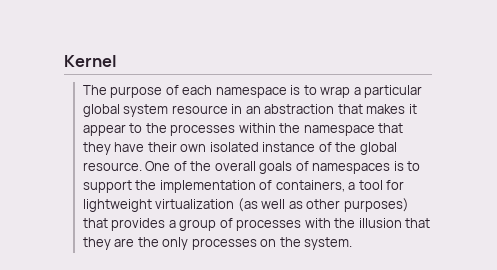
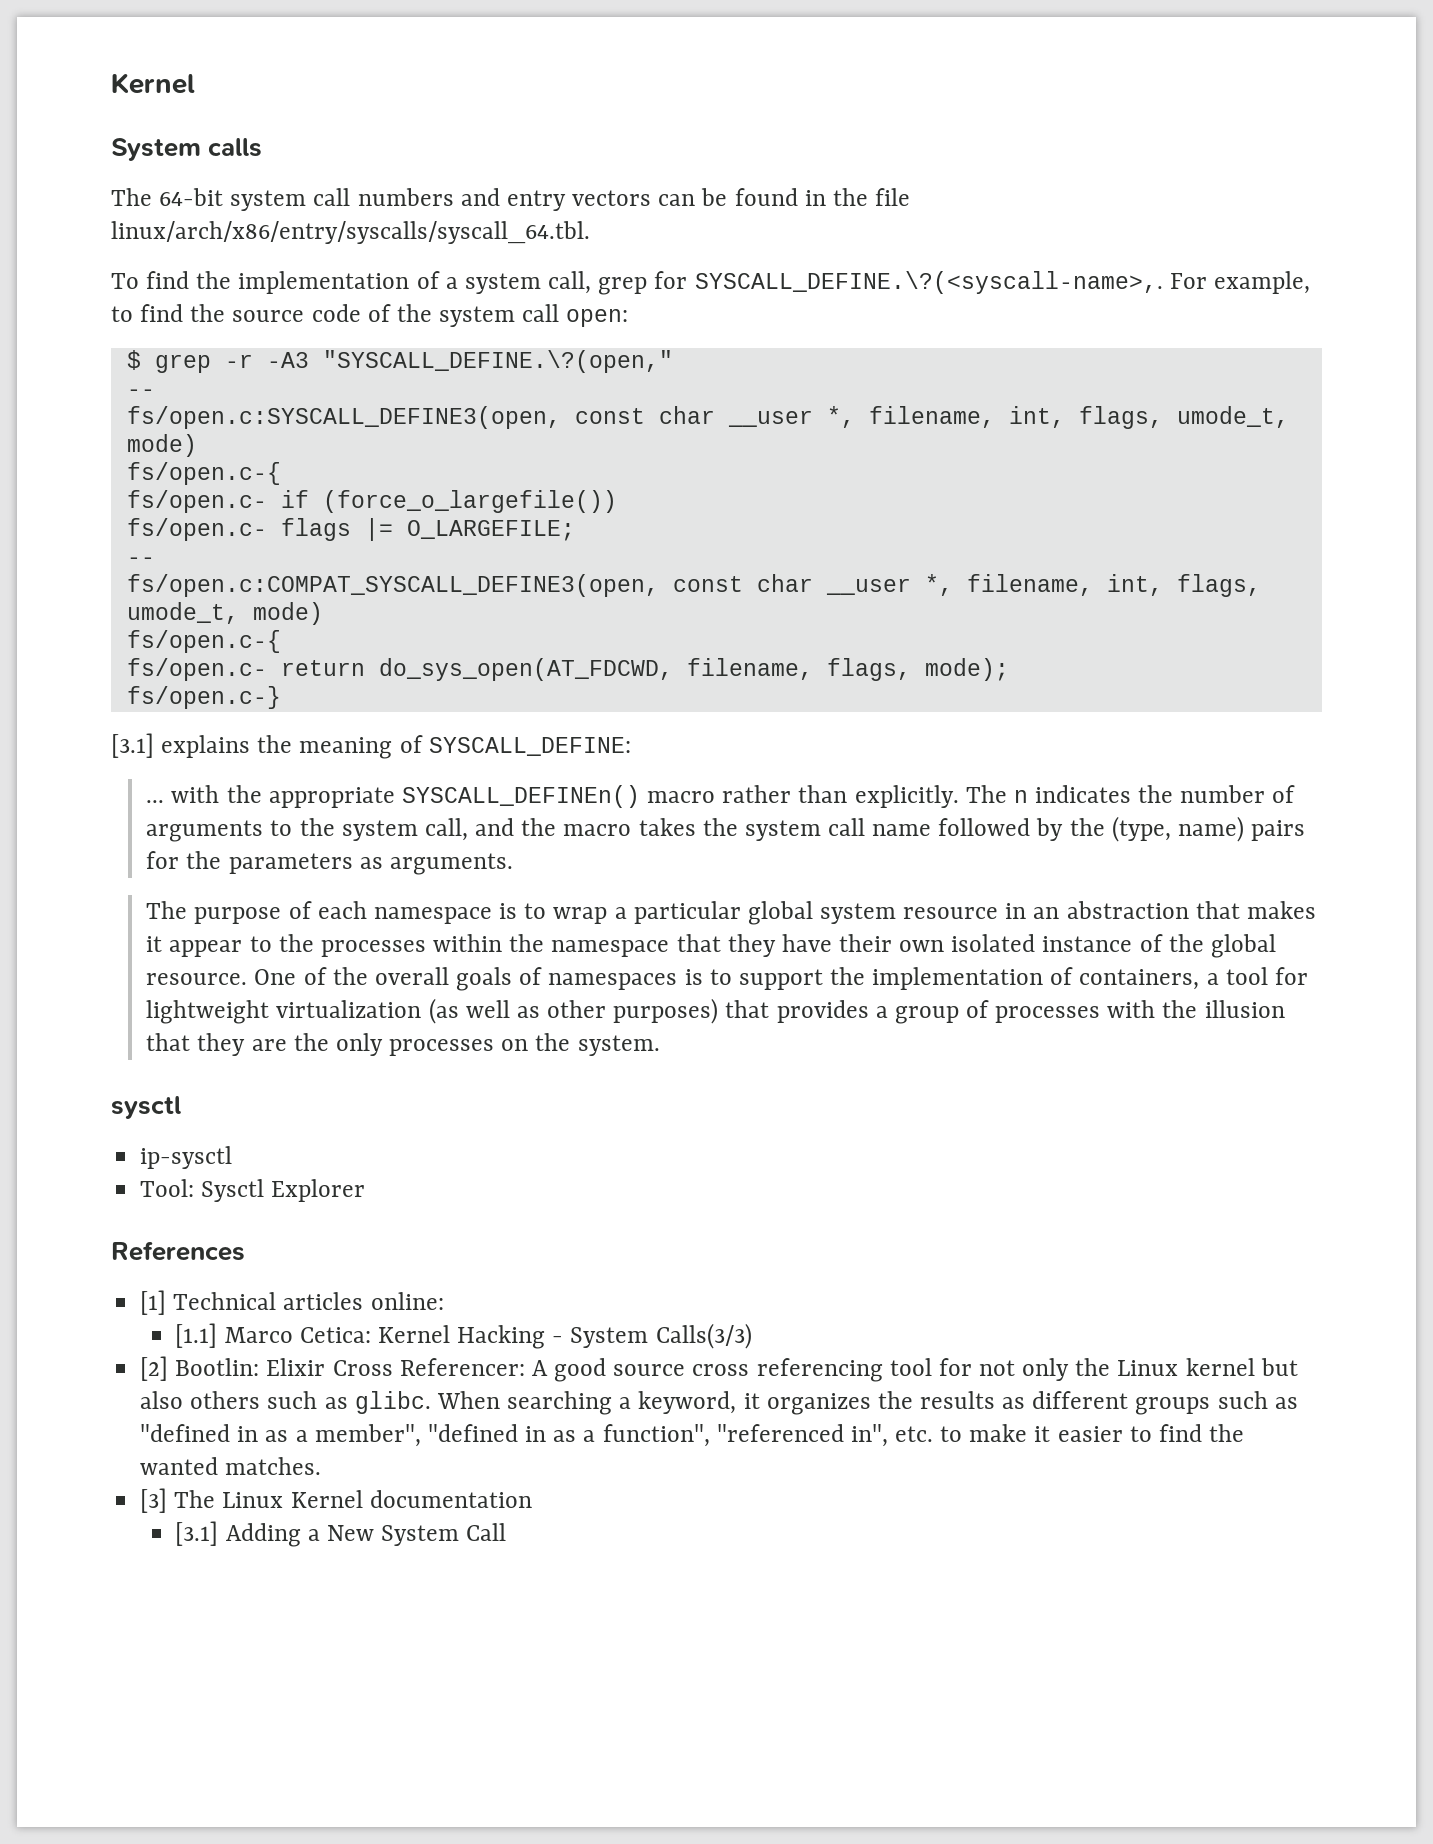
[64,55,117,67] Kernel -> [111,73,195,94] [111,138,263,161] [111,188,911,211] [111,221,590,244] [111,271,1310,295] [111,304,629,327] [126,350,673,373] [126,389,155,396] [126,406,1289,429] [126,434,197,457] [126,462,281,485] [126,490,617,513] [126,518,575,541] [126,557,155,564] [126,574,1261,597] [126,602,323,625] [126,630,281,653] [126,658,1009,681] [126,686,281,709] [111,733,631,759] [146,785,1296,808] [146,816,1306,842] [146,851,513,875] Kernel // System calls // The 64-bit system call numbers and entry vectors can be found in the file linux/arch/x86/entry/syscalls/syscall_64.tbl. // To find the implementation of a system call, grep for SYSCALL_DEFINE.\?(<syscall-name>,. For example, to find the source code of the system call open: // $ grep -r -A3 "SYSCALL_DEFINE.\?(open," // -- // fs/open.c:SYSCALL_DEFINE3(open, const char __user *, filename, int, flags, umode_t, mode) // fs/open.c-{ // fs/open.c- if (force_o_largefile()) // fs/open.c- flags |= O_LARGEFILE; // -- // fs/open.c:COMPAT_SYSCALL_DEFINE3(open, const char __user *, filename, int, flags, umode_t, mode) // fs/open.c-{ // fs/open.c- return do_sys_open(AT_FDCWD, filename, flags, mode); // fs/open.c-} // [3.1] explains the meaning of SYSCALL_DEFINE: // ... with the appropriate SYSCALL_DEFINEn() macro rather than explicitly. The n indicates the number of arguments to the system call, and the macro takes the system call name followed by the (type, name) pairs for the parameters as arguments.
(353, 243) none -> [111,1096,181,1119] [140,1146,233,1169] [140,1179,366,1202] [111,1241,245,1261] [140,1290,444,1315] [175,1323,752,1349] [140,1356,1298,1382] [140,1391,1298,1415] [140,1424,1245,1447] [140,1457,322,1475] [140,1488,532,1513] [175,1521,507,1547] // sysctl // ip-sysctl // Tool: Sysctl Explorer // References // [1] Technical articles online: // [1.1] Marco Cetica: Kernel Hacking - System Calls(3/3) // [2] Bootlin: Elixir Cross Referencer: A good source cross referencing tool for not only the Linux kernel but also others such as glibc. When searching a keyword, it organizes the results as different groups such as "defined in as a member", "defined in as a function", "referenced in", etc. to make it easier to find the wanted matches. // [3] The Linux Kernel documentation // [3.1] Adding a New System Call

